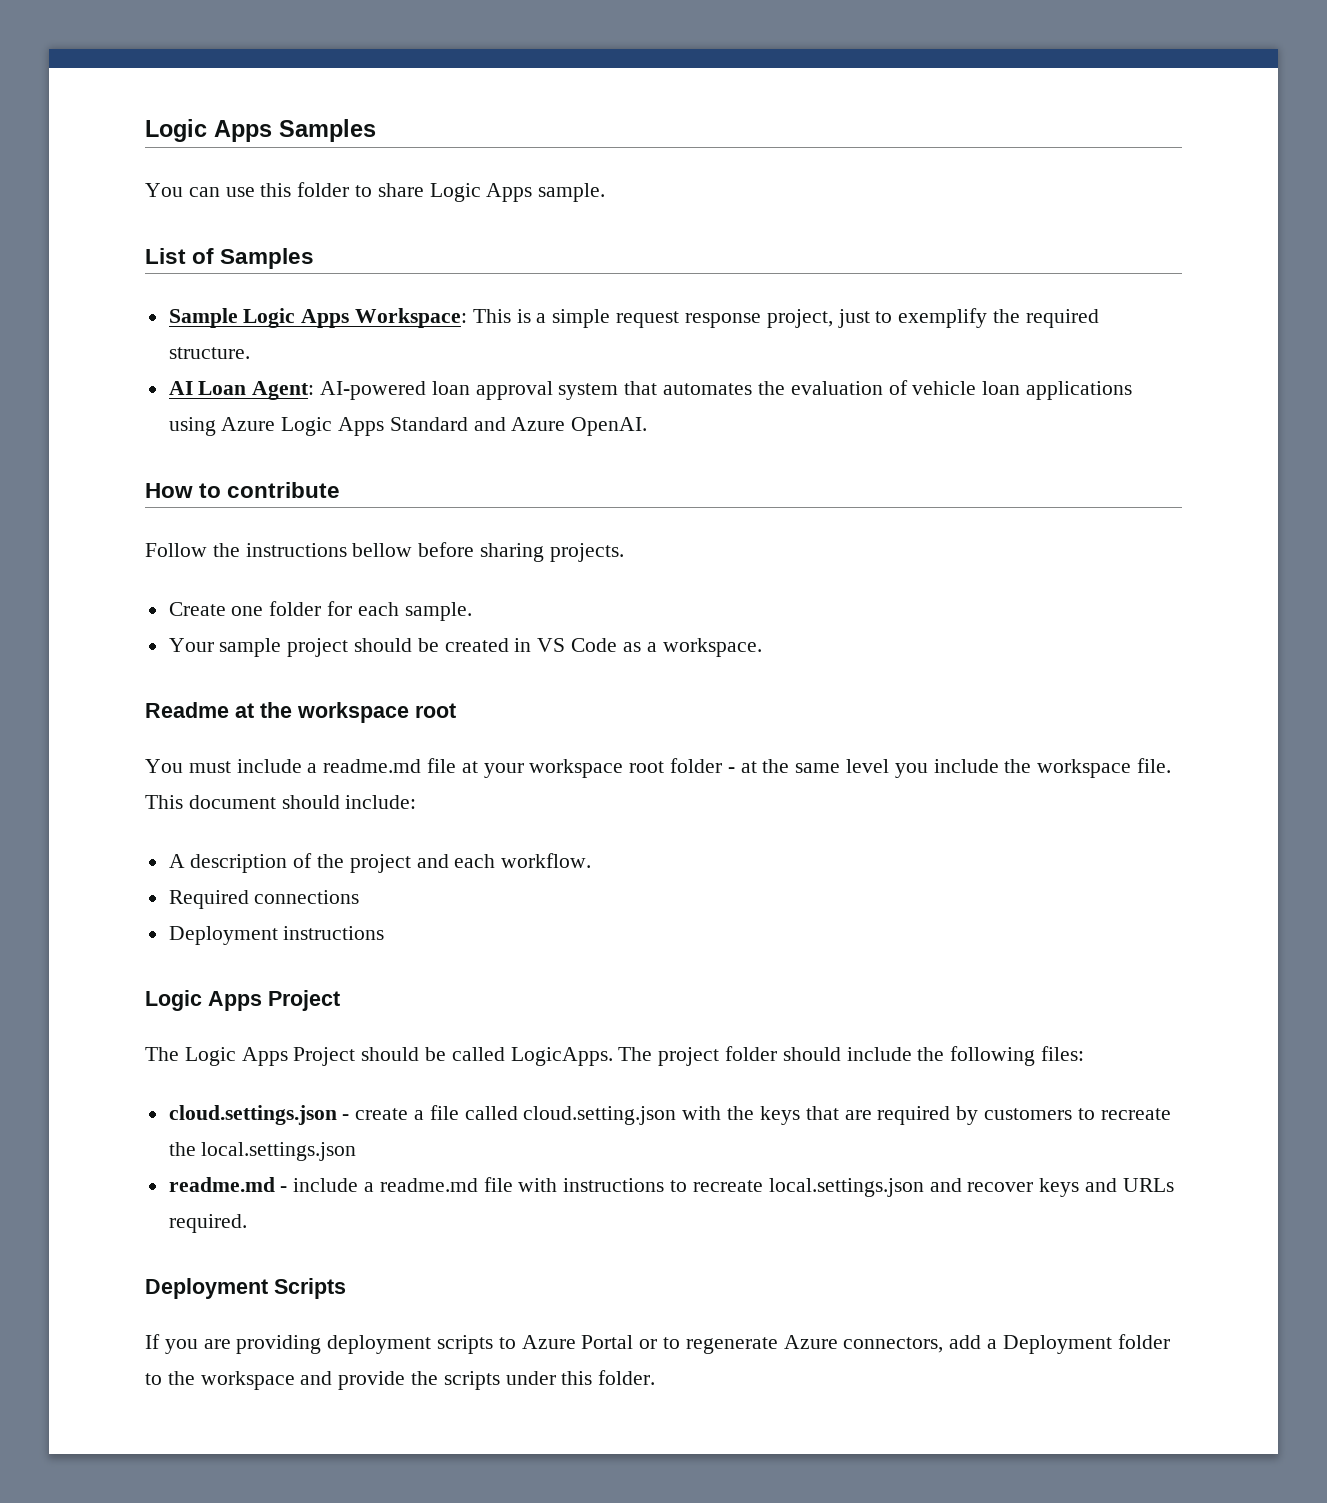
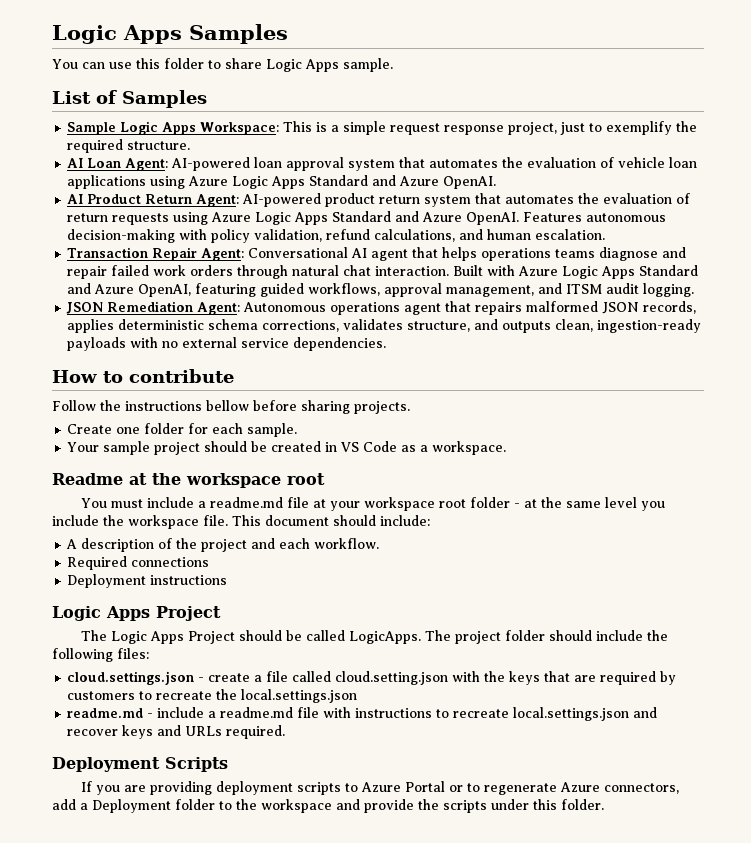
(648, 426) none -> [67,193,691,207] [67,211,667,225] [67,229,606,243] [67,247,687,261] [67,265,699,279] [67,283,695,297] [66,301,697,315] [67,319,702,333] [67,337,387,351] // AI Product Return Agent: AI-powered product return system that automates the evaluation of return requests using Azure Logic Apps Standard and Azure OpenAI. Features autonomous decision-making with policy validation, refund calculations, and human escalation. // Transaction Repair Agent: Conversational AI agent that helps operations teams diagnose and repair failed work orders through natural chat interaction. Built with Azure Logic Apps Standard and Azure OpenAI, featuring guided workflows, approval management, and ITSM audit logging. // JSON Remediation Agent: Autonomous operations agent that repairs malformed JSON records, applies deterministic schema corrections, validates structure, and outputs clean, ingestion-ready payloads with no external service dependencies.

